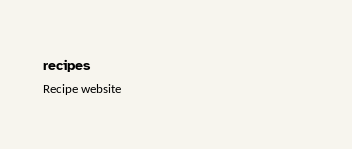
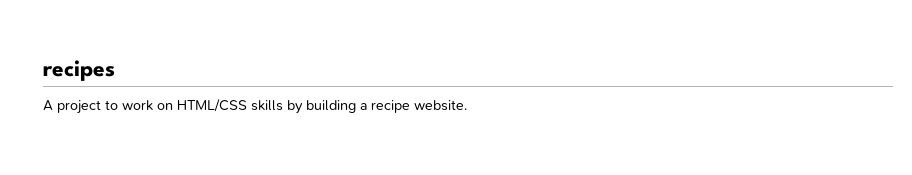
[43,84,122,95] Recipe website -> [43,99,467,114] A project to work on HTML/CSS skills by building a recipe website.

